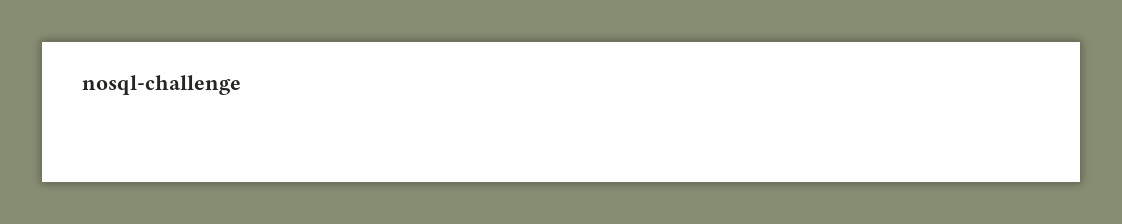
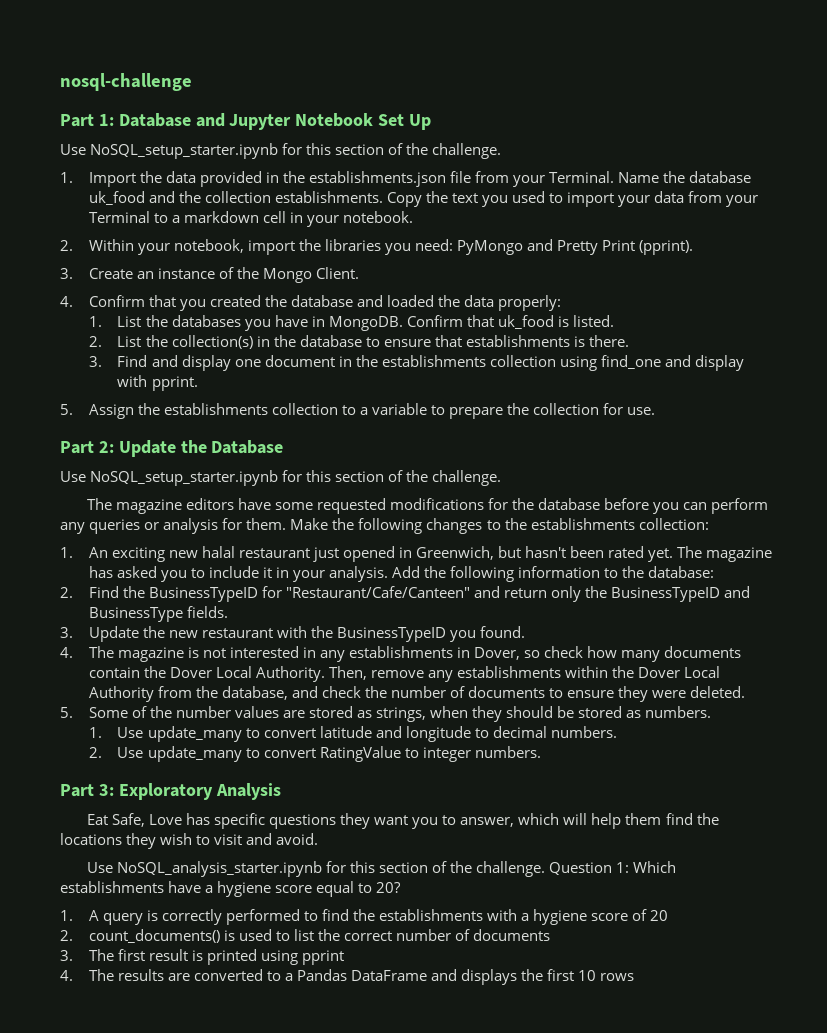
(241, 85) none -> [60,113,432,130] [60,143,502,159] [60,171,752,187] [88,191,759,207] [88,211,414,227] [60,239,694,255] [60,267,360,283] [60,295,562,311] [88,315,614,331] [88,335,629,349] [88,355,745,371] [117,375,198,391] [60,403,656,419] [60,440,284,457] [60,470,502,486] [86,498,769,514] [60,518,709,534] [60,546,773,562] [88,566,715,582] [60,586,751,602] [88,606,228,622] [60,626,526,642] [60,646,742,662] [88,666,721,682] [88,686,746,702] [60,706,712,722] [88,726,617,742] [88,746,541,762] [60,783,281,800] [86,813,719,829] [60,833,319,849] [86,861,677,877] [60,881,402,897] [60,909,669,925] [60,929,551,943] [60,949,345,965] [60,969,635,985] // Part 1: Database and Jupyter Notebook Set Up // Use NoSQL_setup_starter.ipynb for this section of the challenge. // 1. Import the data provided in the establishments.json file from your Terminal. Name the database uk_food and the collection establishments. Copy the text you used to import your data from your Terminal to a markdown cell in your notebook. // 2. Within your notebook, import the libraries you need: PyMongo and Pretty Print (pprint). // 3. Create an instance of the Mongo Client. // 4. Confirm that you created the database and loaded the data properly: // 1. List the databases you have in MongoDB. Confirm that uk_food is listed. // 2. List the collection(s) in the database to ensure that establishments is there. // 3. Find and display one document in the establishments collection using find_one and display with pprint. // 5. Assign the establishments collection to a variable to prepare the collection for use. // Part 2: Update the Database // Use NoSQL_setup_starter.ipynb for this section of the challenge. // The magazine editors have some requested modifications for the database before you can perform any queries or analysis for them. Make the following changes to the establishments collection: // 1. An exciting new halal restaurant just opened in Greenwich, but hasn't been rated yet. The magazine has asked you to include it in your analysis. Add the following information to the database: // 2. Find the BusinessTypeID for "Restaurant/Cafe/Canteen" and return only the BusinessTypeID and BusinessType fields. // 3. Update the new restaurant with the BusinessTypeID you found. // 4. The magazine is not interested in any establishments in Dover, so check how many documents contain the Dover Local Authority. Then, remove any establishments within the Dover Local Authority from the database, and check the number of documents to ensure they were deleted. // 5. Some of the number values are stored as strings, when they should be stored as numbers. // 1. Use update_many to convert latitude and longitude to decimal numbers. // 2. Use update_many to convert RatingValue to integer numbers. // Part 3: Exploratory Analysis // Eat Safe, Love has specific questions they want you to answer, which will help them find the locations they wish to visit and avoid. // Use NoSQL_analysis_starter.ipynb for this section of the challenge. Question 1: Which establishments have a hygiene score equal to 20? // 1. A query is correctly performed to find the establishments with a hygiene score of 20 // 2. count_documents() is used to list the correct number of documents // 3. The first result is printed using pprint // 4. The results are converted to a Pandas DataFrame and displays the first 10 rows

